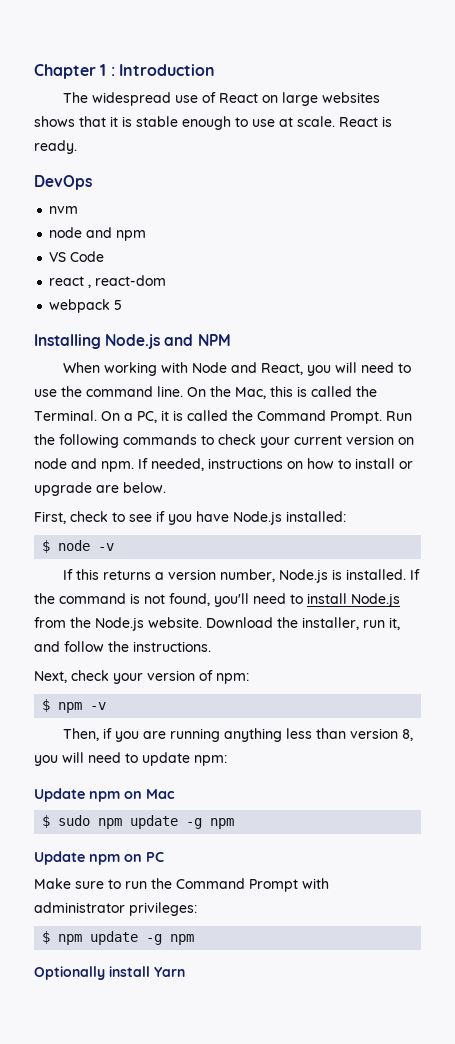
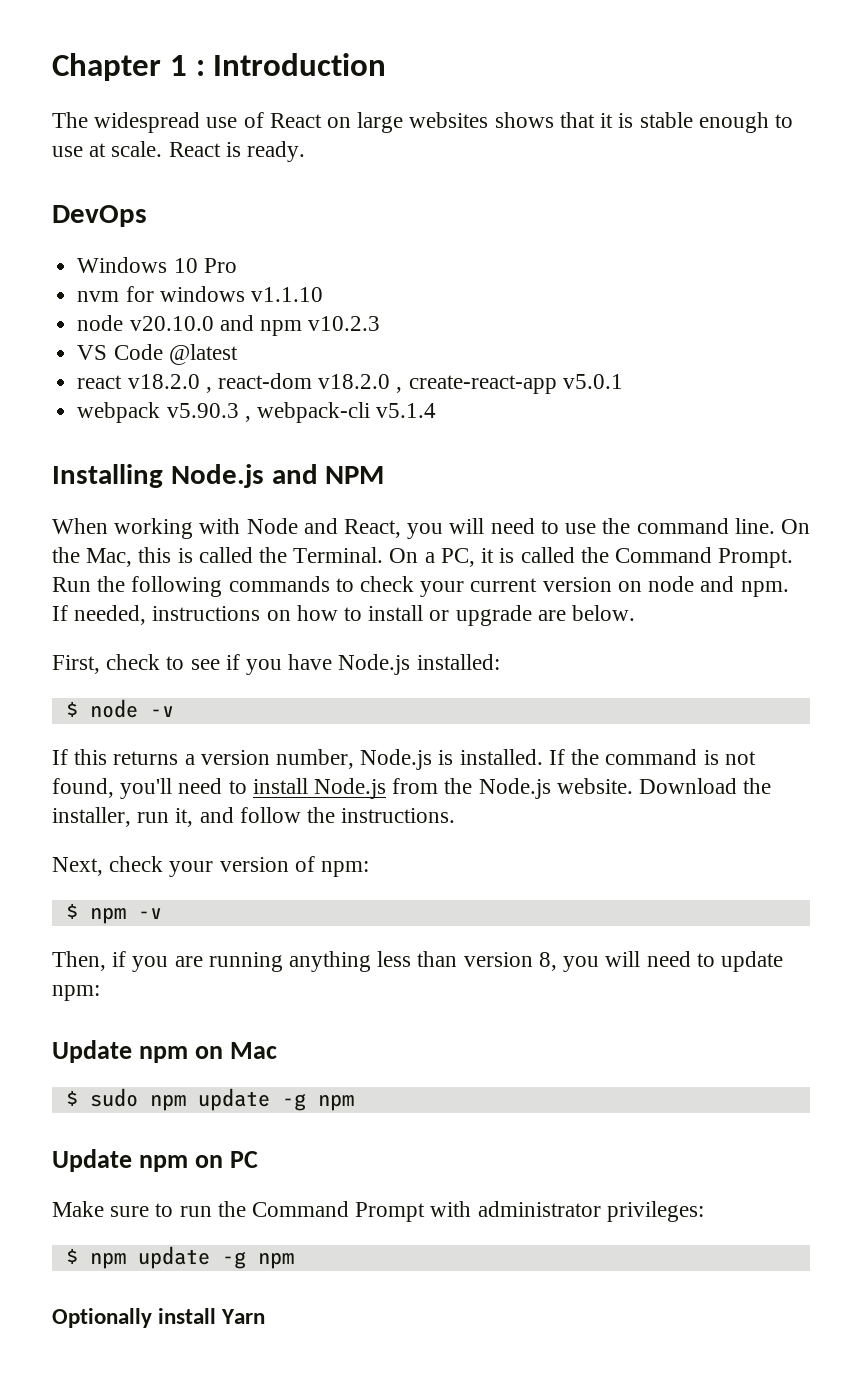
[49,206,79,214] [49,227,83,238] nvm // node -> [77,257,237,273] [77,286,323,302] [77,315,214,331] Windows 10 Pro // nvm for windows v1.1.10 // node v20.10.0
(147, 235) none -> [308,316,381,331] v10.2.3
(105, 256) none -> [168,344,238,365] @latest
(85, 281) none -> [127,374,200,389] v18.2.0
[49,299,123,313] // webpack 5 -> [318,374,623,394] [77,402,437,423] v18.2.0 , create-react-app v5.0.1 // webpack v5.90.3 , webpack-cli v5.1.4

